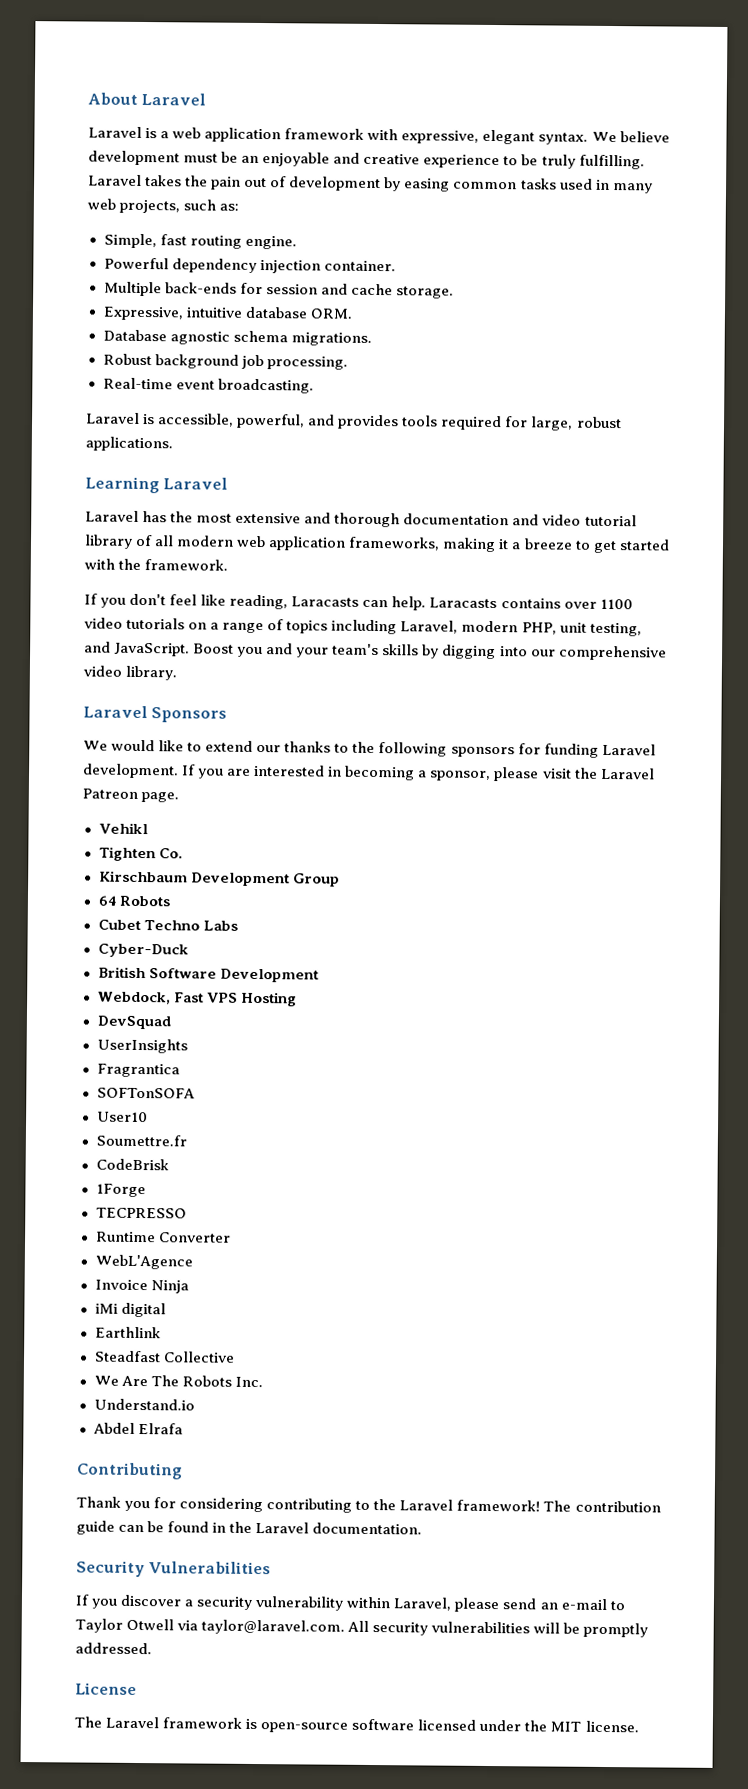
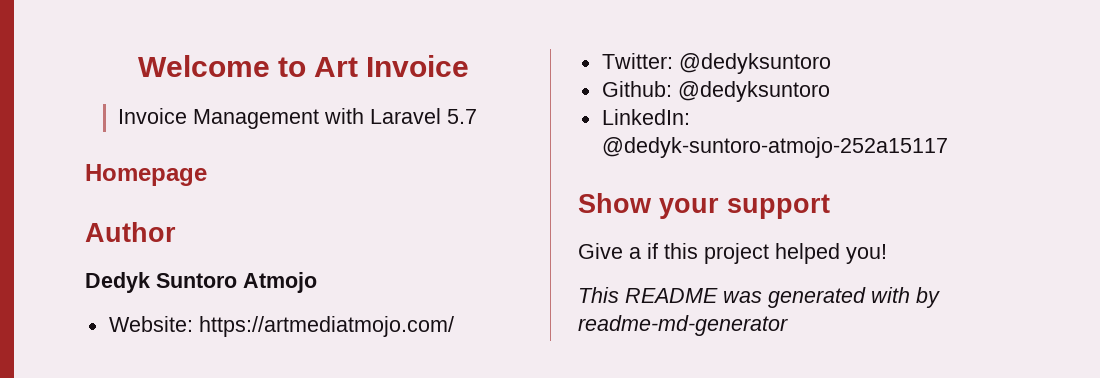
[88,92,207,106] [88,126,670,145] [88,150,645,170] [88,174,653,194] [87,198,240,214] [103,233,297,250] [103,257,396,274] [103,281,454,299] [102,306,353,321] [102,329,372,346] [102,353,348,370] [102,377,314,394] [86,412,622,431] [85,436,173,452] [85,476,229,494] [85,510,637,528] [84,534,670,554] [84,558,229,571] [84,593,633,611] [84,617,642,637] [84,641,667,661] [83,665,178,681] [83,705,228,723] [83,739,656,758] [82,763,655,782] [82,788,180,803] [98,822,148,835] [98,846,183,862] [98,870,340,887] [97,895,170,907] [97,919,238,931] [97,943,189,958] [97,966,319,983] [97,991,297,1007] [96,1015,171,1030] [96,1038,188,1054] [96,1063,180,1078] [96,1087,196,1099] [96,1111,148,1123] [95,1134,187,1147] [95,1158,169,1171] [95,1183,146,1198] [95,1207,187,1219] [95,1231,231,1243] [94,1254,193,1270] [94,1279,189,1294] [94,1302,166,1318] [94,1326,161,1339] [93,1350,235,1363] [93,1375,263,1388] [93,1398,195,1411] [92,1422,183,1435] [76,1462,183,1480] [76,1496,661,1513] [76,1520,423,1535] [76,1560,272,1578] [75,1594,625,1613] [75,1618,649,1638] [75,1642,152,1655] [75,1682,137,1695] [74,1716,639,1733] About Laravel // Laravel is a web application framework with expressive, elegant syntax. We believe development must be an enjoyable and creative experience to be truly fulfilling. Laravel takes the pain out of development by easing common tasks used in many web projects, such as: // Simple, fast routing engine. // Powerful dependency injection container. // Multiple back-ends for session and cache storage. // Expressive, intuitive database ORM. // Database agnostic schema migrations. // Robust background job processing. // Real-time event broadcasting. // Laravel is accessible, powerful, and provides tools required for large, robust applications. // Learning Laravel // Laravel has the most extensive and thorough documentation and video tutorial library of all modern web application frameworks, making it a breeze to get started with the framework. // If you don't feel like reading, Laracasts can help. Laracasts contains over 1100 video tutorials on a range of topics including Laravel, modern PHP, unit testing, and JavaScript. Boost you and your team's skills by digging into our comprehensive video library. // Laravel Sponsors // We would like to extend our thanks to the following sponsors for funding Laravel development. If you are interested in becoming a sponsor, please visit the Laravel Patreon page. // Vehikl // Tighten Co. // Kirschbaum Development Group // 64 Robots // Cubet Techno Labs // Cyber-Duck // British Software Development // Webdock, Fast VPS Hosting // DevSquad // UserInsights // Fragrantica // SOFTonSOFA // User10 // Soumettre.fr // CodeBrisk // 1Forge // TECPRESSO // Runtime Converter // WebL'Agence // Invoice Ninja // iMi digital // Earthlink // Steadfast Collective // We Are The Robots Inc. // Understand.io // Abdel Elrafa // Contributing // Thank you for considering contributing to the Laravel framework! The contribution guide can be found in the Laravel documentation. // Security Vulnerabilities // If you discover a security vulnerability within Laravel, please send an e-mail to Taylor Otwell via taylor@laravel.com. All security vulnerabilities will be promptly addressed. // License // The Laravel framework is open-source software licensed under the MIT license. -> [137,55,470,77] [118,108,478,129] [85,164,207,186] [85,222,176,242] [85,272,317,293] [108,316,454,337] [601,53,831,74] [601,81,830,102] [601,109,690,125] [601,137,948,158] [578,193,830,219] [578,243,887,264] [578,287,940,308] [578,315,788,336] Welcome to Art Invoice // Invoice Management with Laravel 5.7 // Homepage // Author // Dedyk Suntoro Atmojo // Website: https://artmediatmojo.com/ // Twitter: @dedyksuntoro // Github: @dedyksuntoro // LinkedIn: @dedyk-suntoro-atmojo-252a15117 // Show your support // Give a if this project helped you! // This README was generated with by readme-md-generator

